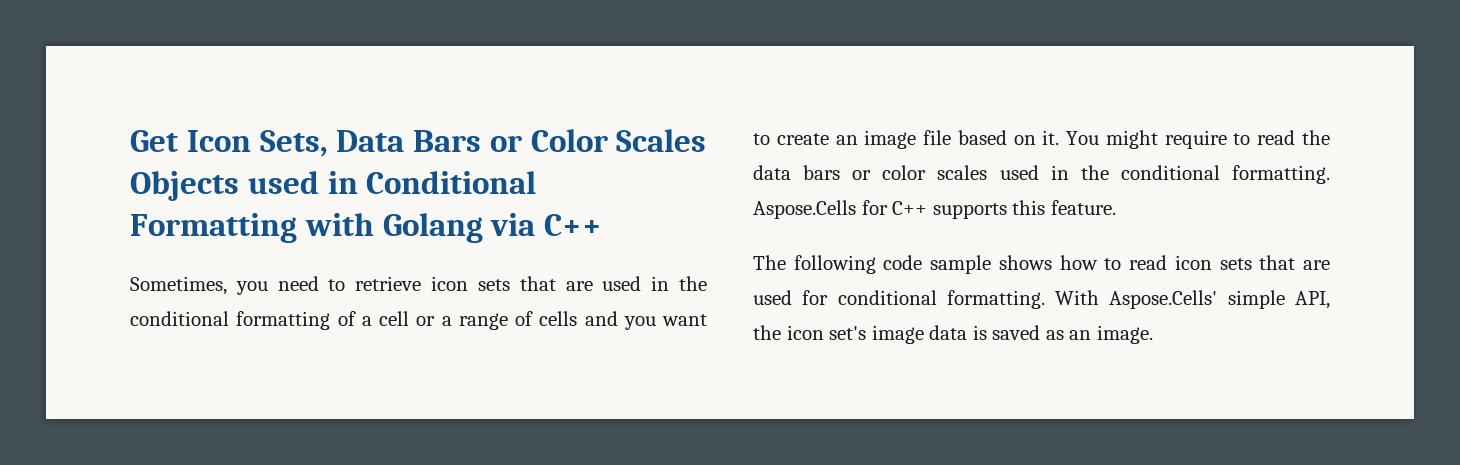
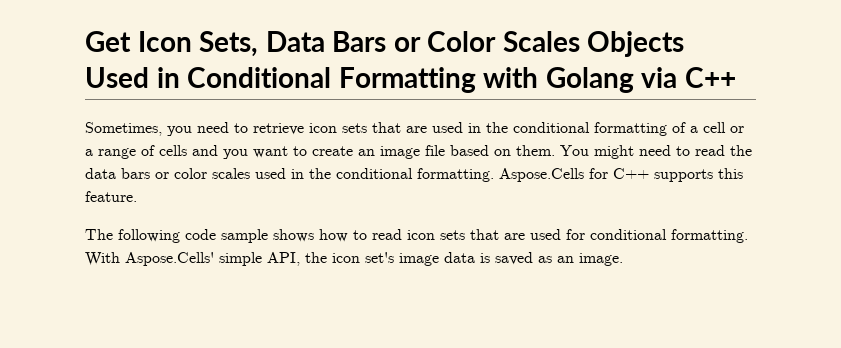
[247,171,319,194] used -> [85,67,149,88] Used
[1042,130,1060,145] it. -> [516,145,555,156] them.
[1164,130,1227,149] require -> [639,145,671,156] need

